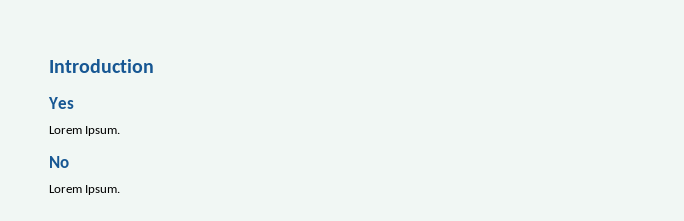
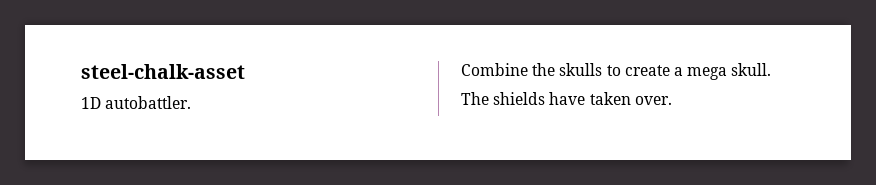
[49,59,154,73] [48,97,74,109] [49,126,121,136] [49,156,69,168] [49,185,121,195] Introduction // Yes // Lorem Ipsum. // No // Lorem Ipsum. -> [81,64,245,79] [81,96,192,109] [461,63,772,80] [461,92,672,105] steel-chalk-asset // 1D autobattler. // Combine the skulls to create a mega skull. // The shields have taken over.

